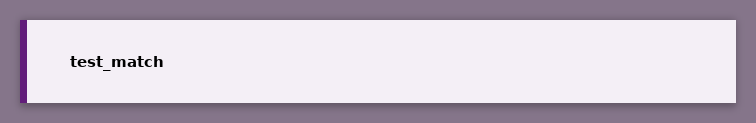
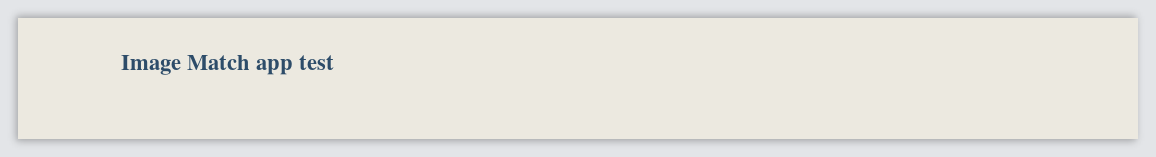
[70,56,164,71] test_match -> [121,55,335,75] Image Match app test

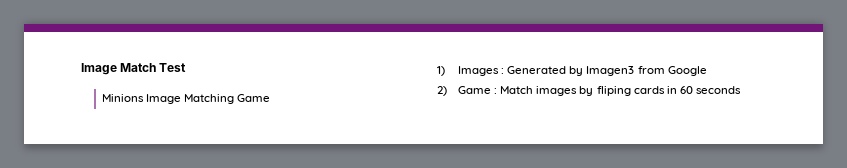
[256,55,335,75] app test -> [159,63,187,72] [102,94,271,104] [437,66,707,76] [437,86,741,96] Test // Minions Image Matching Game // 1) Images : Generated by Imagen3 from Google // 2) Game : Match images by fliping cards in 60 seconds

